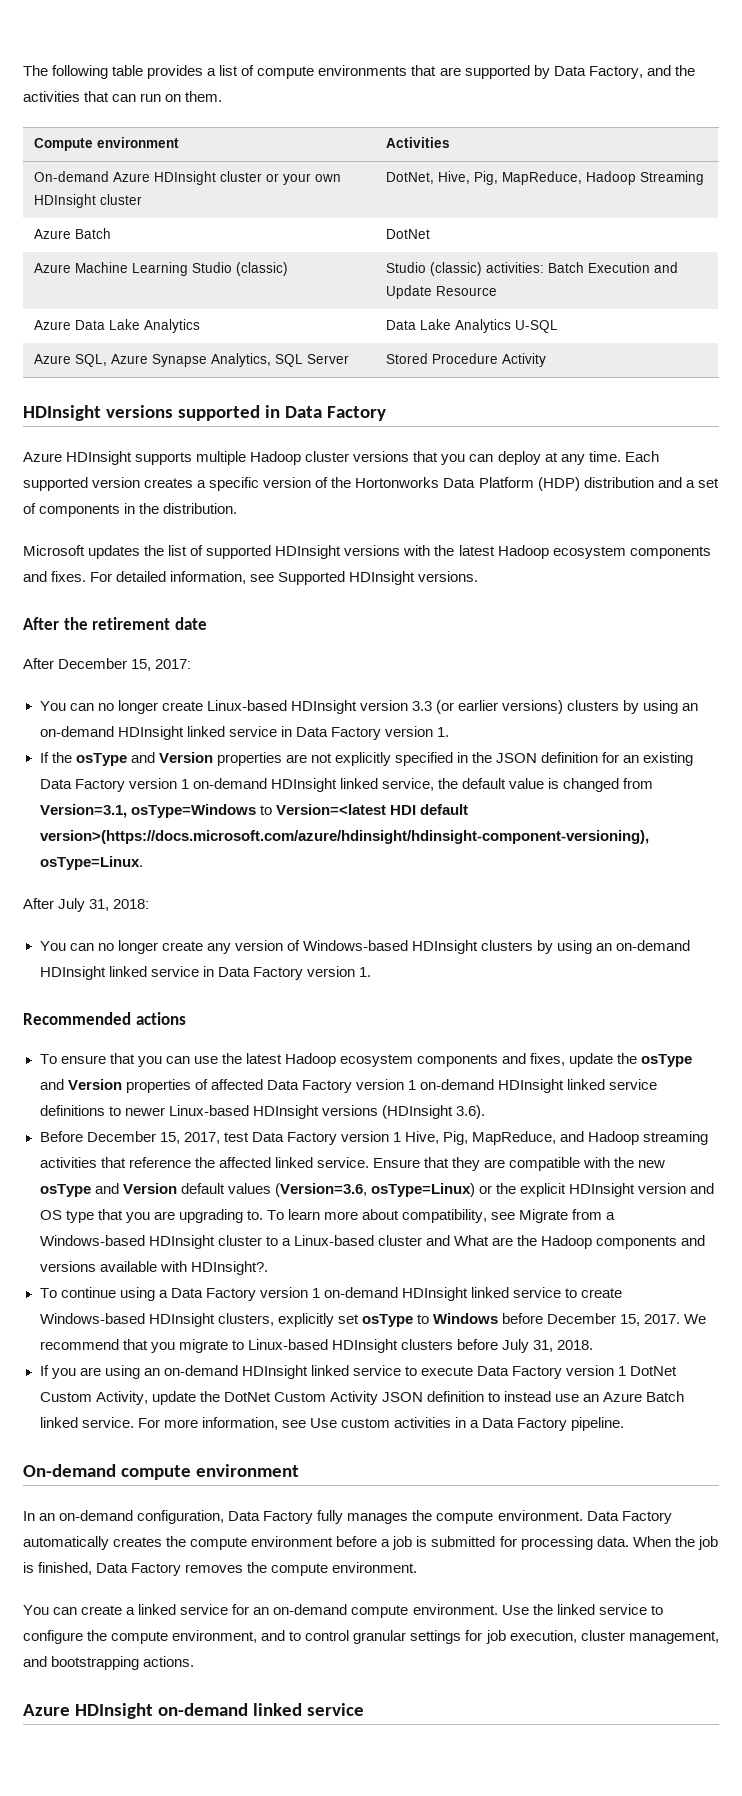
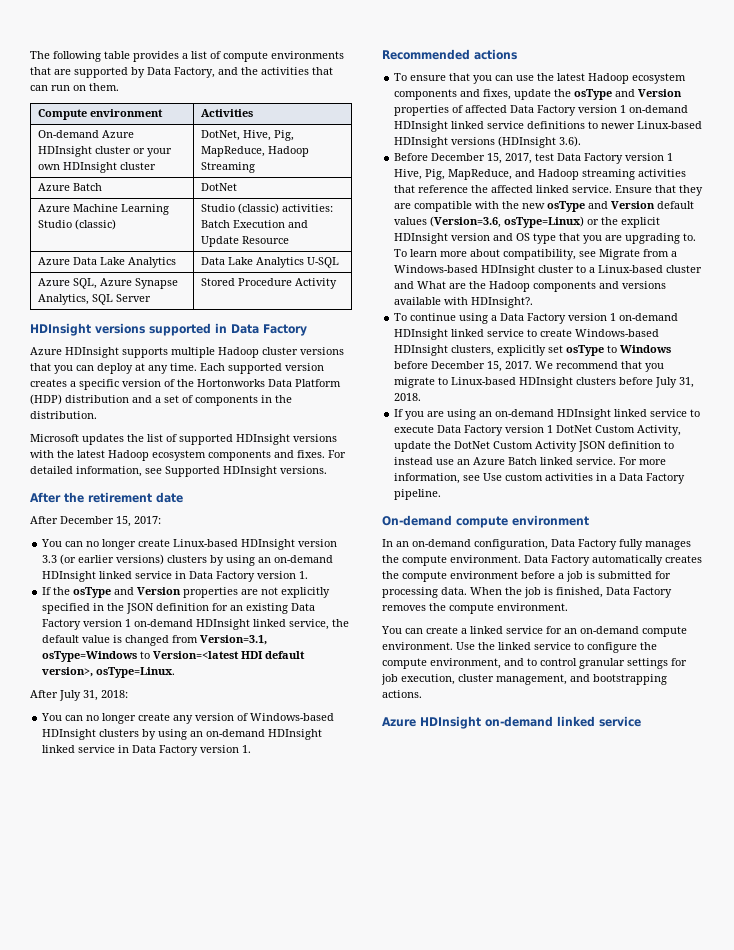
[39,830,649,844] version>(https://docs.microsoft.com/azure/hdinsight/hdinsight-component-versioning), -> [42,667,94,677] version>,

